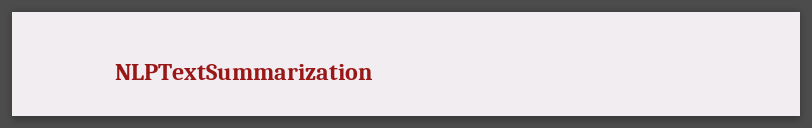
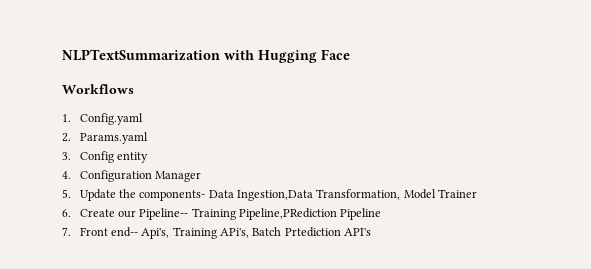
(373, 72) none -> [224,49,350,63] [62,84,134,94] [62,113,143,125] [62,132,148,144] [62,151,148,163] [62,170,201,182] [62,189,478,201] [62,208,382,220] [62,227,372,239] with Hugging Face // Workflows // 1. Config.yaml // 2. Params.yaml // 3. Config entity // 4. Configuration Manager // 5. Update the components- Data Ingestion,Data Transformation, Model Trainer // 6. Create our Pipeline-- Training Pipeline,PRediction Pipeline // 7. Front end-- Api's, Training APi's, Batch Prtediction API's

